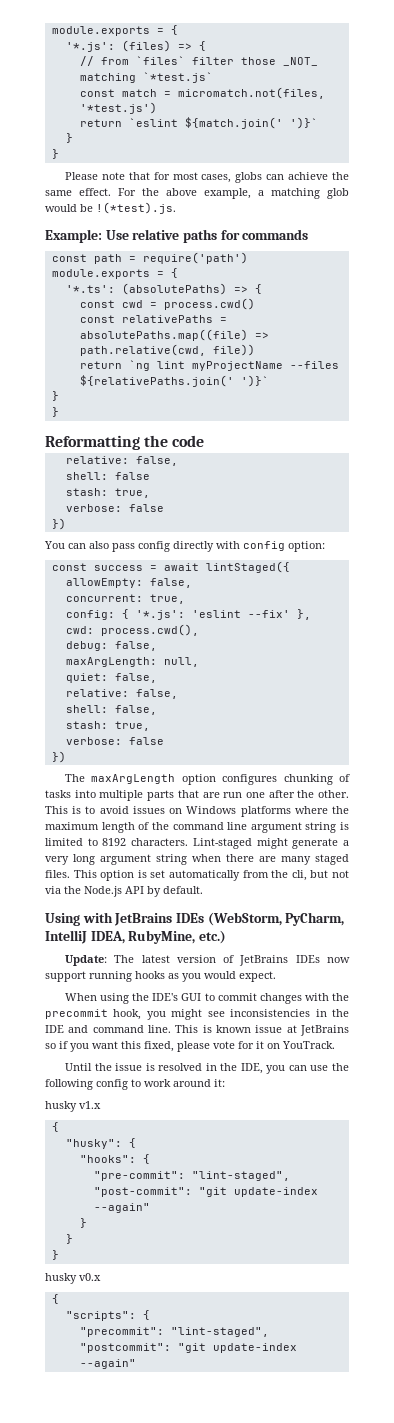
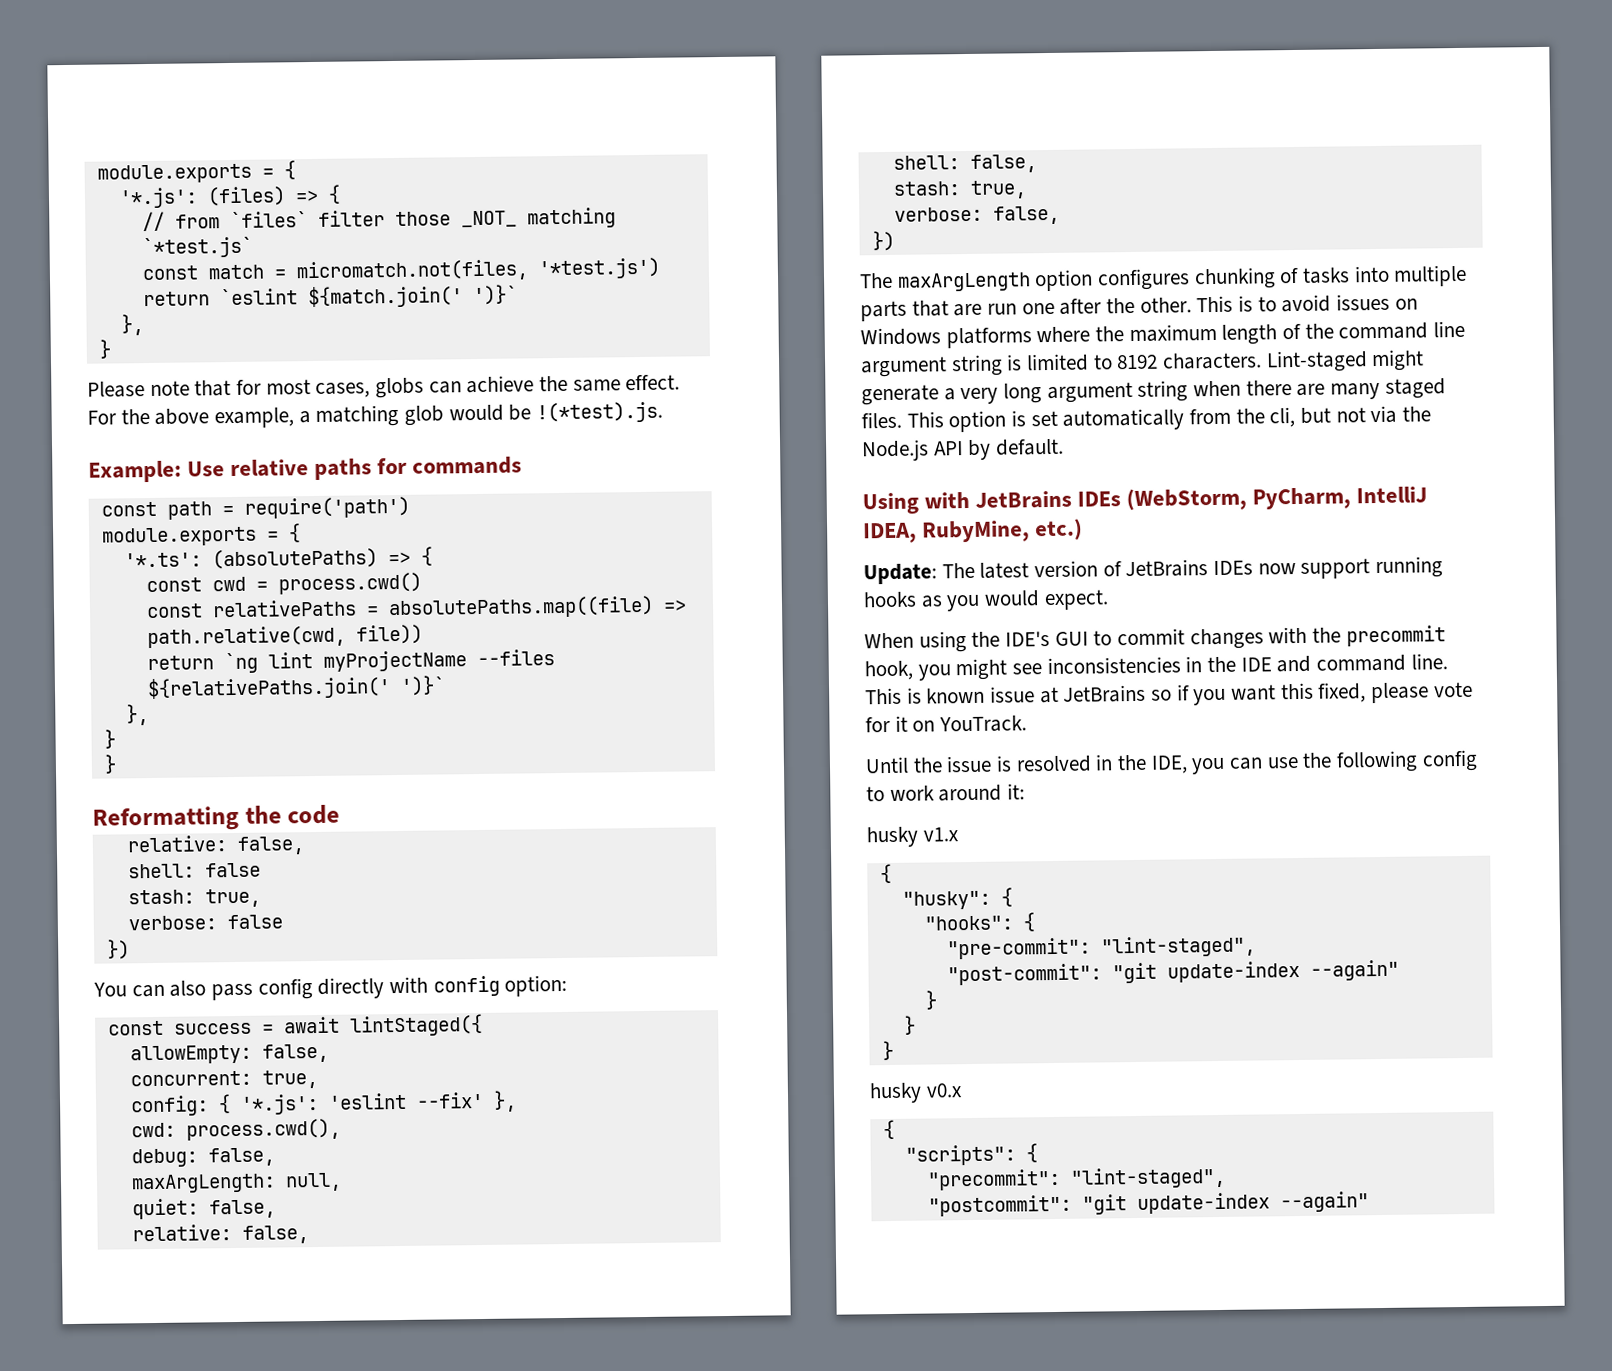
[65,133,73,143] } -> [120,314,144,336] },
(269, 381) none -> [125,704,149,726] // },
[128,737,164,745] false -> [992,205,1060,225] false,

